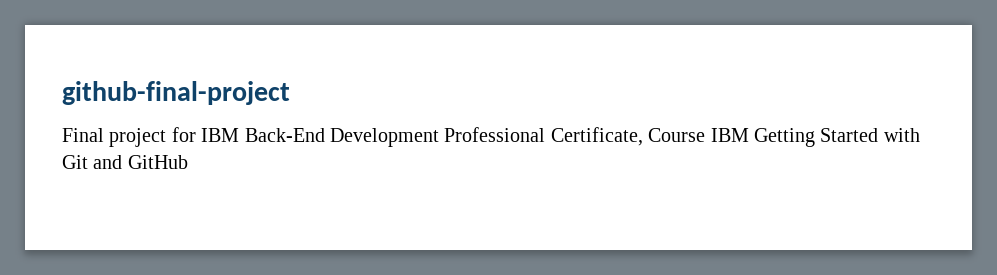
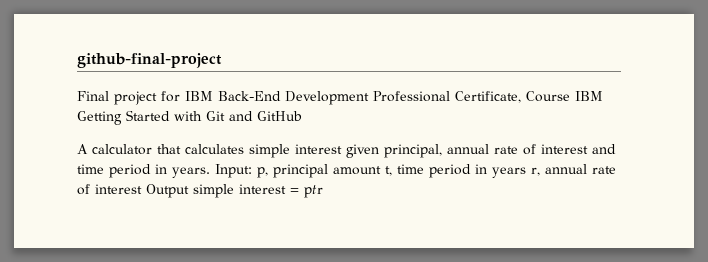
(188, 162) none -> [77,144,616,158] [77,164,616,178] [77,184,323,198] // A calculator that calculates simple interest given principal, annual rate of interest and time period in years. Input: p, principal amount t, time period in years r, annual rate of interest Output simple interest = ptr

